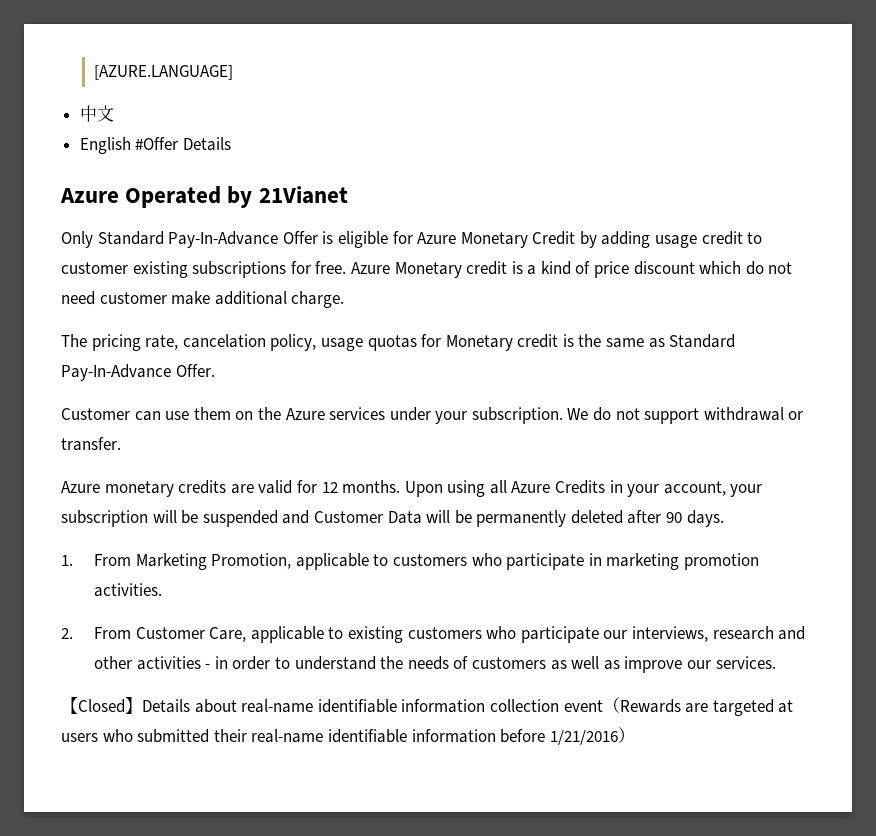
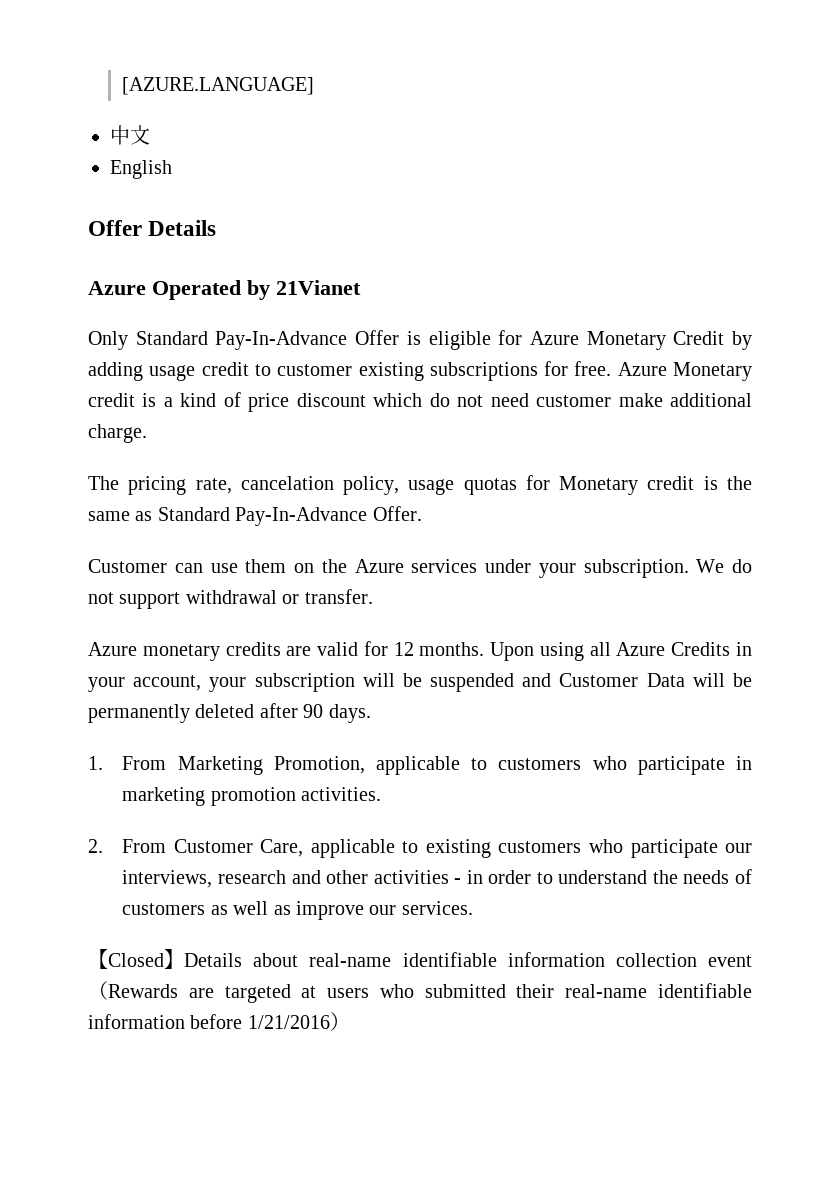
[135,137,179,150] #Offer -> [88,220,142,236] // Offer

